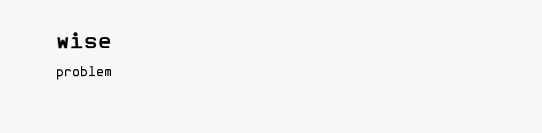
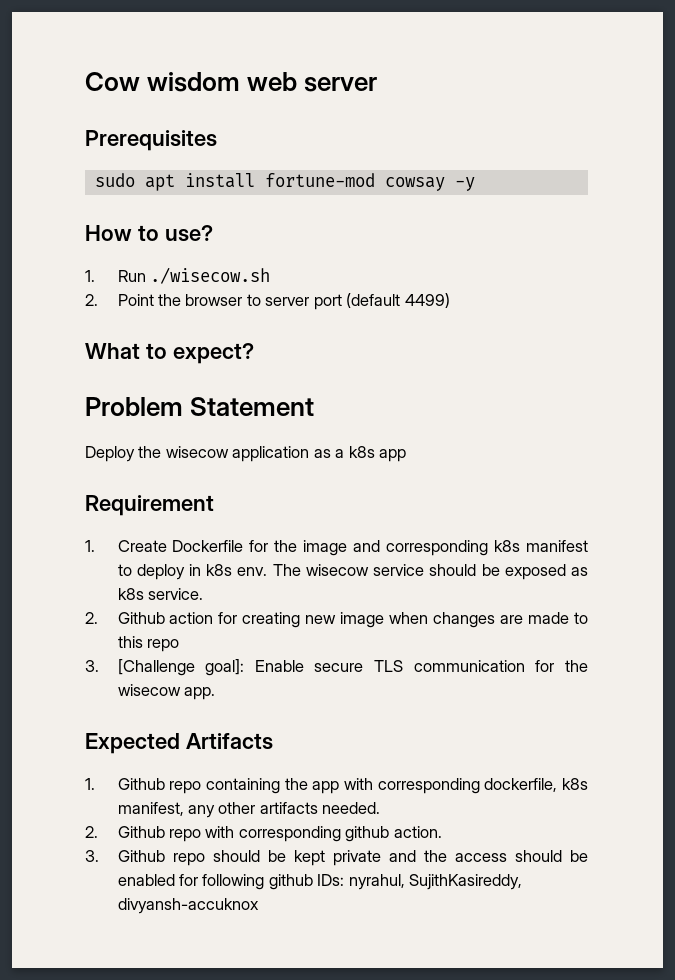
[55,31,112,49] [55,65,113,81] wise // problem -> [85,72,378,92] [85,130,217,151] [94,173,475,191] [85,225,213,242] [85,267,270,284] [85,293,450,310] [85,343,254,364] [85,397,315,416] [85,446,407,462] [85,495,214,516] [85,540,588,556] [117,564,588,580] [117,588,203,600] [85,612,588,628] [117,636,179,652] [85,659,589,676] [117,684,215,700] [85,733,273,754] [85,778,588,794] [117,802,381,818] [85,826,442,842] [85,850,589,866] [117,874,523,890] [117,898,259,914] Cow wisdom web server // Prerequisites // sudo apt install fortune-mod cowsay -y // How to use? // 1. Run ./wisecow.sh // 2. Point the browser to server port (default 4499) // What to expect? // Problem Statement // Deploy the wisecow application as a k8s app // Requirement // 1. Create Dockerfile for the image and corresponding k8s manifest to deploy in k8s env. The wisecow service should be exposed as k8s service. // 2. Github action for creating new image when changes are made to this repo // 3. [Challenge goal]: Enable secure TLS communication for the wisecow app. // Expected Artifacts // 1. Github repo containing the app with corresponding dockerfile, k8s manifest, any other artifacts needed. // 2. Github repo with corresponding github action. // 3. Github repo should be kept private and the access should be enabled for following github IDs: nyrahul, SujithKasireddy, divyansh-accuknox

